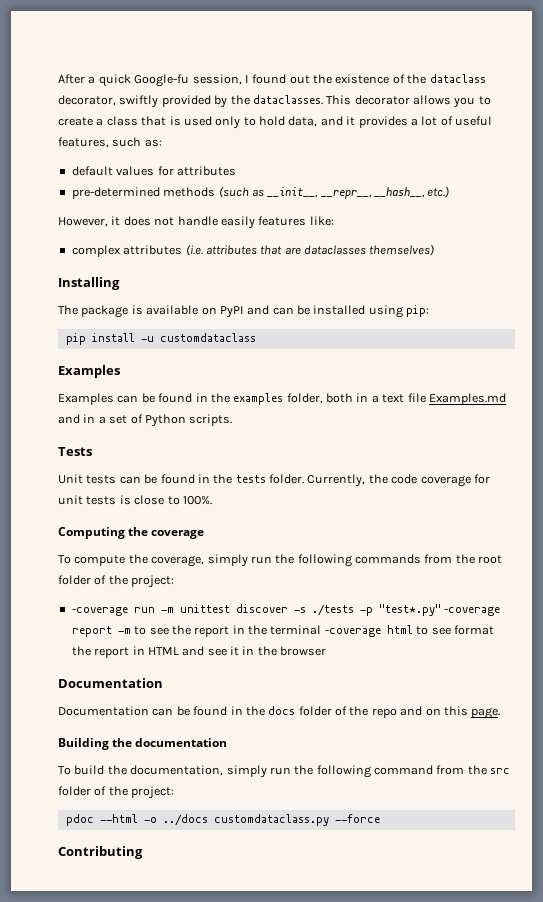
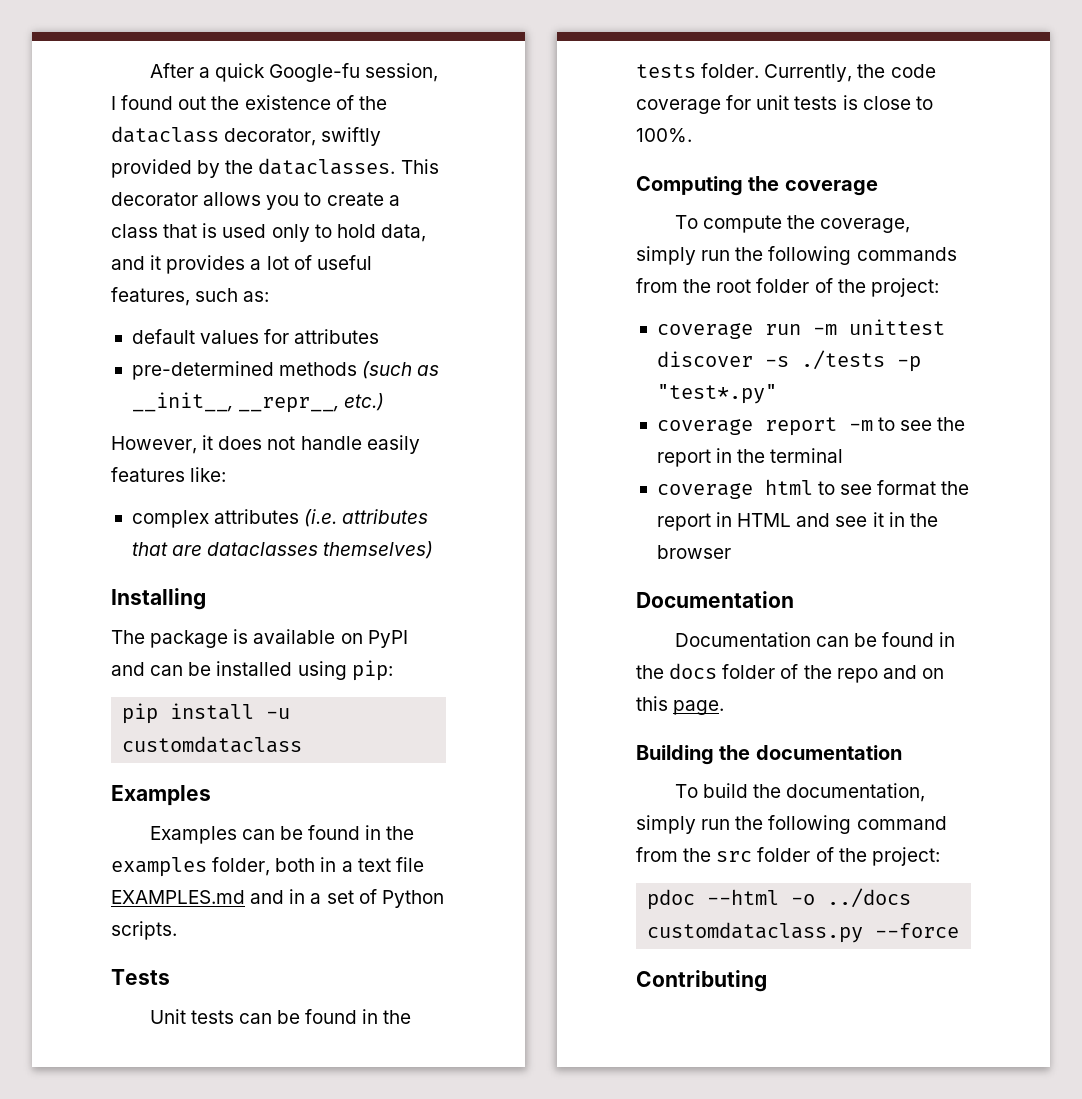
[374,187,425,198] __hash__, -> (340, 405) none
[428,393,506,405] Examples.md -> [111,890,245,904] EXAMPLES.md
[71,607,128,616] -coverage -> [656,323,753,339] coverage
[444,607,501,616] -coverage -> [656,419,753,435] // coverage
[324,628,381,637] -coverage -> [656,483,753,499] // coverage

